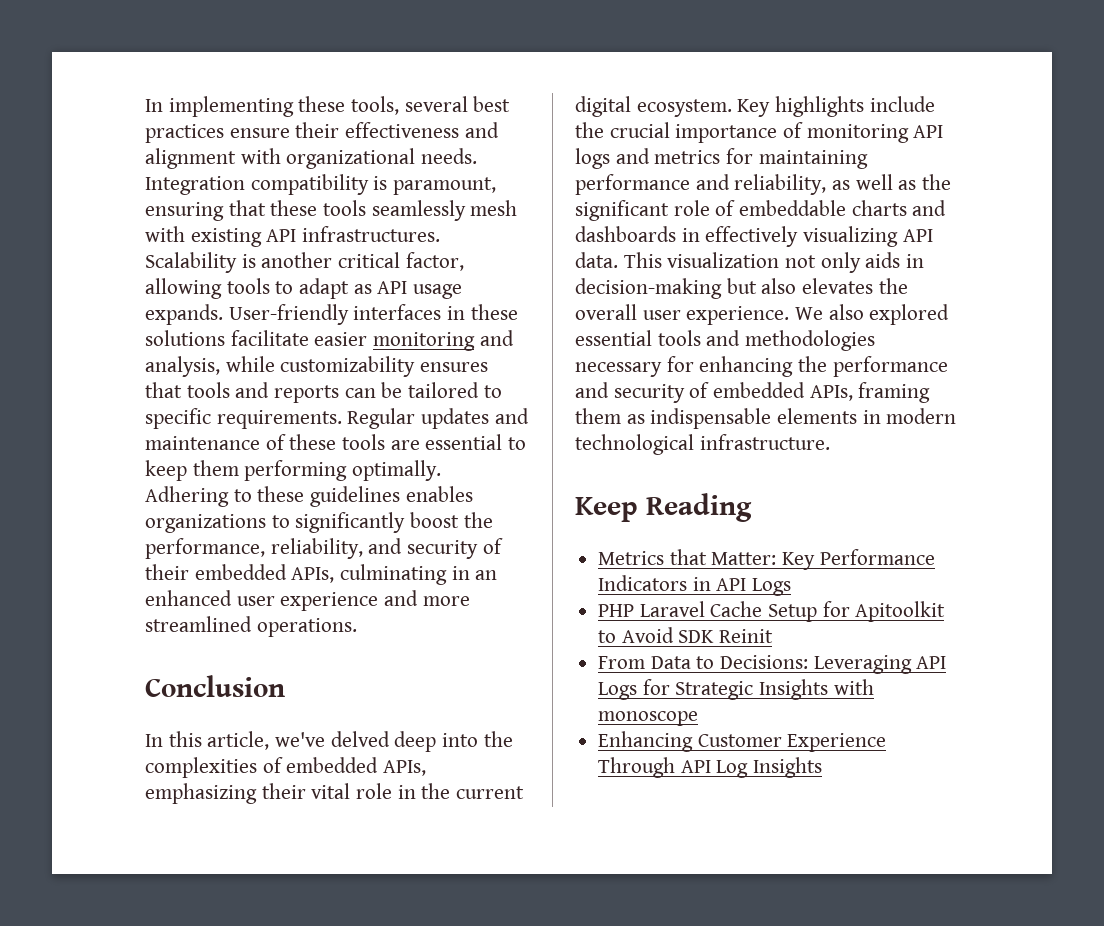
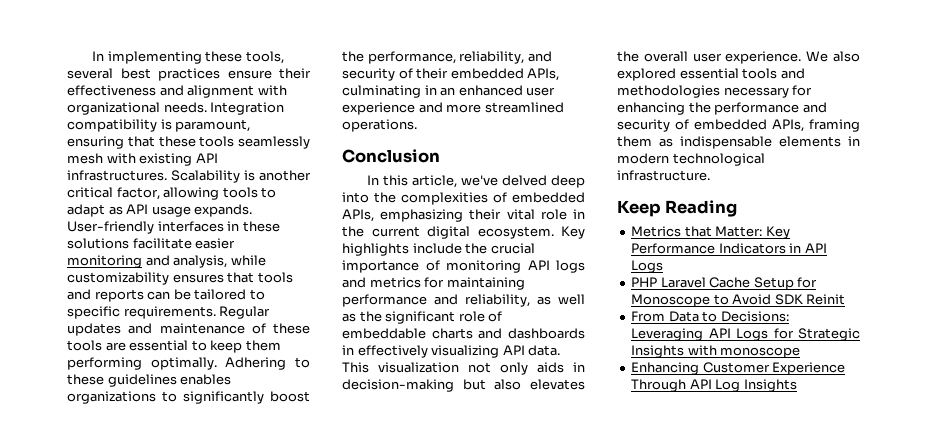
[855,601,946,622] Apitoolkit -> [631,294,711,307] Monoscope

